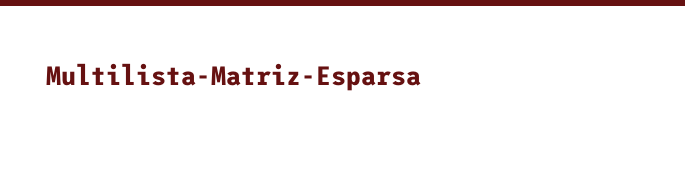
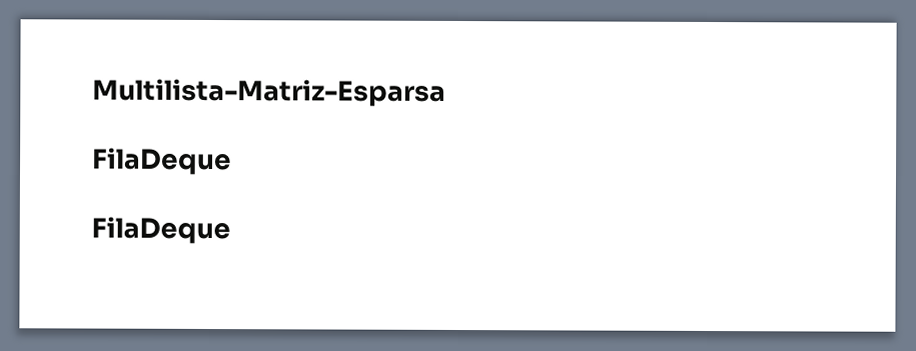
(421, 77) none -> [92,147,232,176] [91,216,231,245] // FilaDeque // FilaDeque

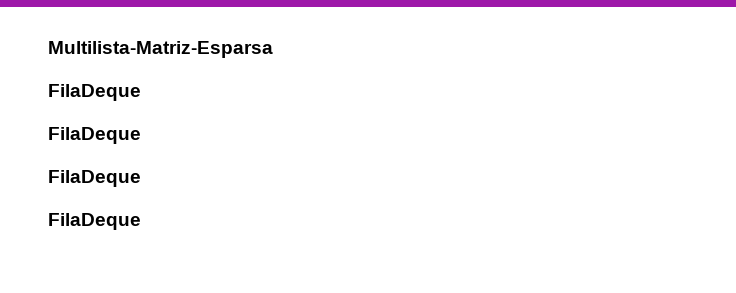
(231, 230) none -> [48,170,141,187] [48,213,141,230] // FilaDeque // FilaDeque

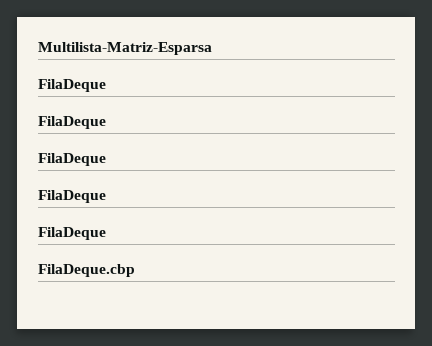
(141, 221) none -> [38,227,106,240] [38,264,135,277] // FilaDeque // FilaDeque.cbp

